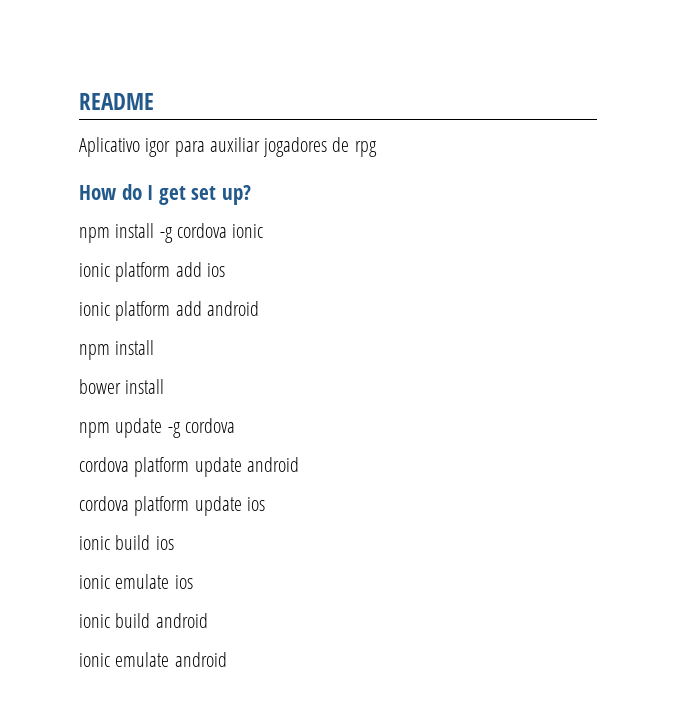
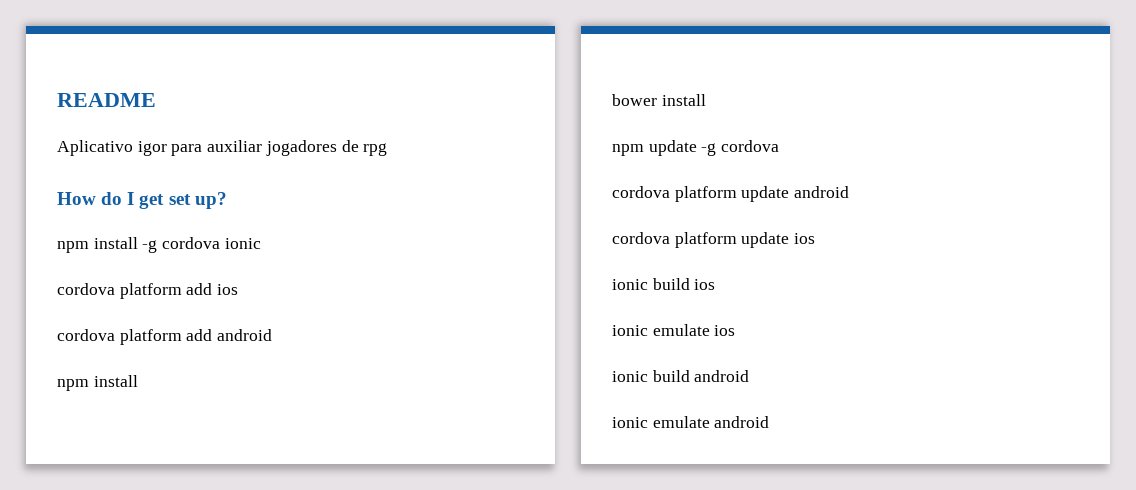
[79,263,110,277] ionic -> [57,283,115,295] cordova
[79,302,110,316] ionic -> [57,329,115,341] cordova

